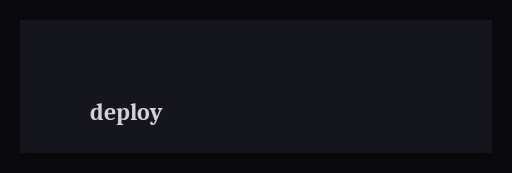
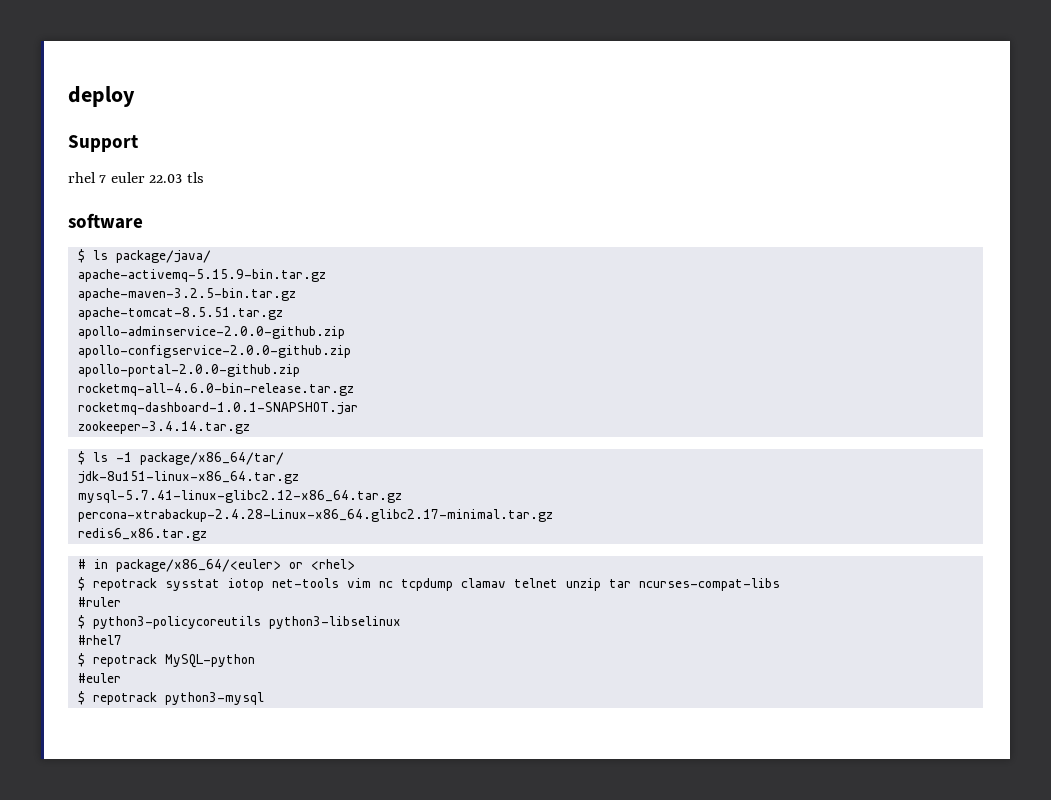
(163, 114) none -> [68,135,138,152] [68,172,204,183] [68,213,143,229] [77,249,211,263] [77,269,326,282] [77,288,296,301] [77,307,283,320] [77,326,345,339] [77,345,351,358] [77,364,300,377] [77,383,354,396] [77,402,358,415] [77,421,250,434] [77,451,284,465] [77,471,299,484] [77,490,402,503] [77,509,553,522] [77,528,207,541] [77,559,355,572] [77,577,780,591] [77,597,121,607] [77,615,401,629] [77,635,122,645] [77,653,255,668] [77,673,121,683] [77,691,264,705] // Support // rhel 7 euler 22.03 tls // software // $ ls package/java/ // apache-activemq-5.15.9-bin.tar.gz // apache-maven-3.2.5-bin.tar.gz // apache-tomcat-8.5.51.tar.gz // apollo-adminservice-2.0.0-github.zip // apollo-configservice-2.0.0-github.zip // apollo-portal-2.0.0-github.zip // rocketmq-all-4.6.0-bin-release.tar.gz // rocketmq-dashboard-1.0.1-SNAPSHOT.jar // zookeeper-3.4.14.tar.gz // $ ls -1 package/x86_64/tar/ // jdk-8u151-linux-x86_64.tar.gz // mysql-5.7.41-linux-glibc2.12-x86_64.tar.gz // percona-xtrabackup-2.4.28-Linux-x86_64.glibc2.17-minimal.tar.gz // redis6_x86.tar.gz // # in package/x86_64/<euler> or <rhel> // $ repotrack sysstat iotop net-tools vim nc tcpdump clamav telnet unzip tar ncurses-compat-libs // #ruler // $ python3-policycoreutils python3-libselinux // #rhel7 // $ repotrack MySQL-python // #euler // $ repotrack python3-mysql

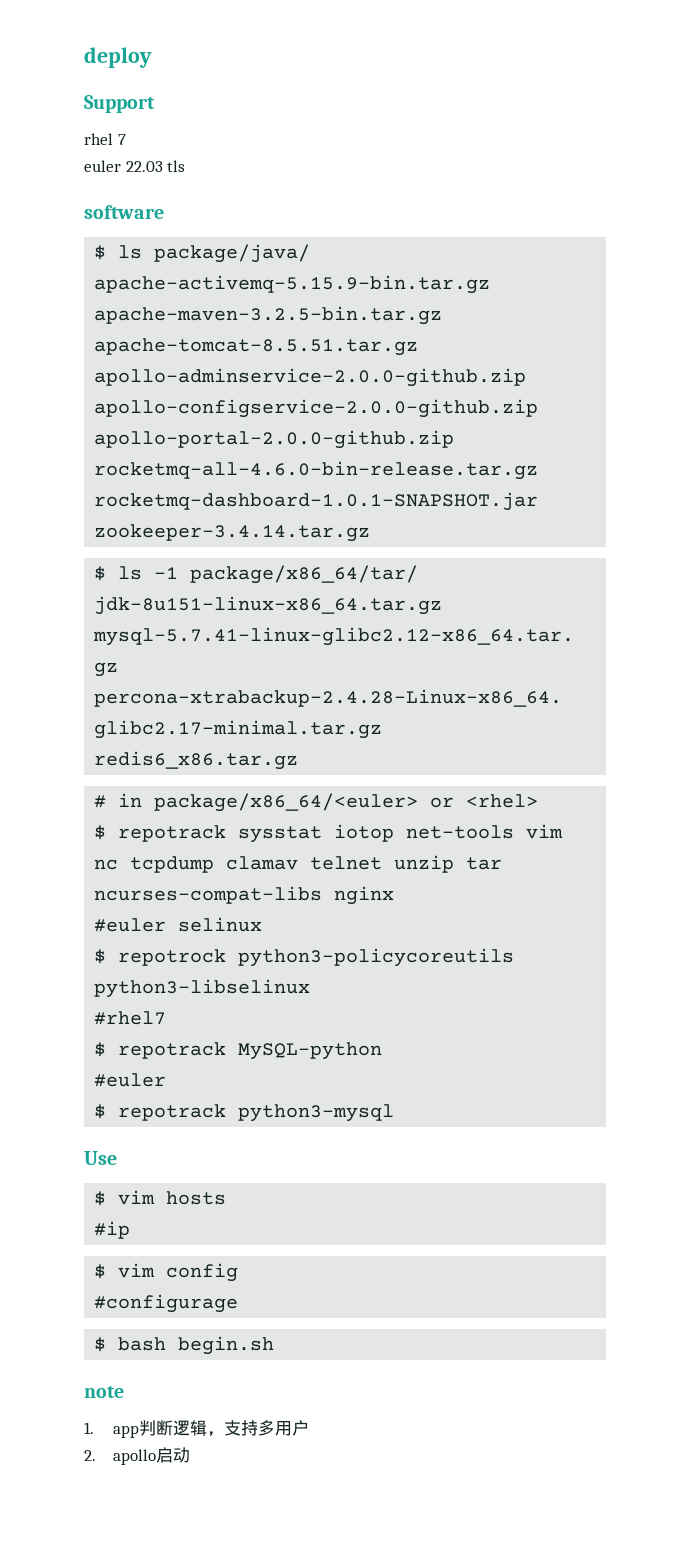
(107, 179) none -> (126, 139) //
[77,597,121,607] [77,615,85,629] // #ruler // $ -> [334,886,395,905] [94,917,263,932] [94,949,227,966] nginx // #euler selinux // $ repotrock
(264, 698) none -> [84,1151,117,1165] [94,1190,227,1206] [94,1221,131,1239] [94,1263,239,1282] [94,1294,239,1313] [94,1336,275,1355] [84,1386,124,1398] [84,1420,309,1438] [84,1447,190,1465] // Use // $ vim hosts // #ip // $ vim config // #configurage // $ bash begin.sh // note // 1. app判断逻辑，支持多用户 // 2. apollo启动

